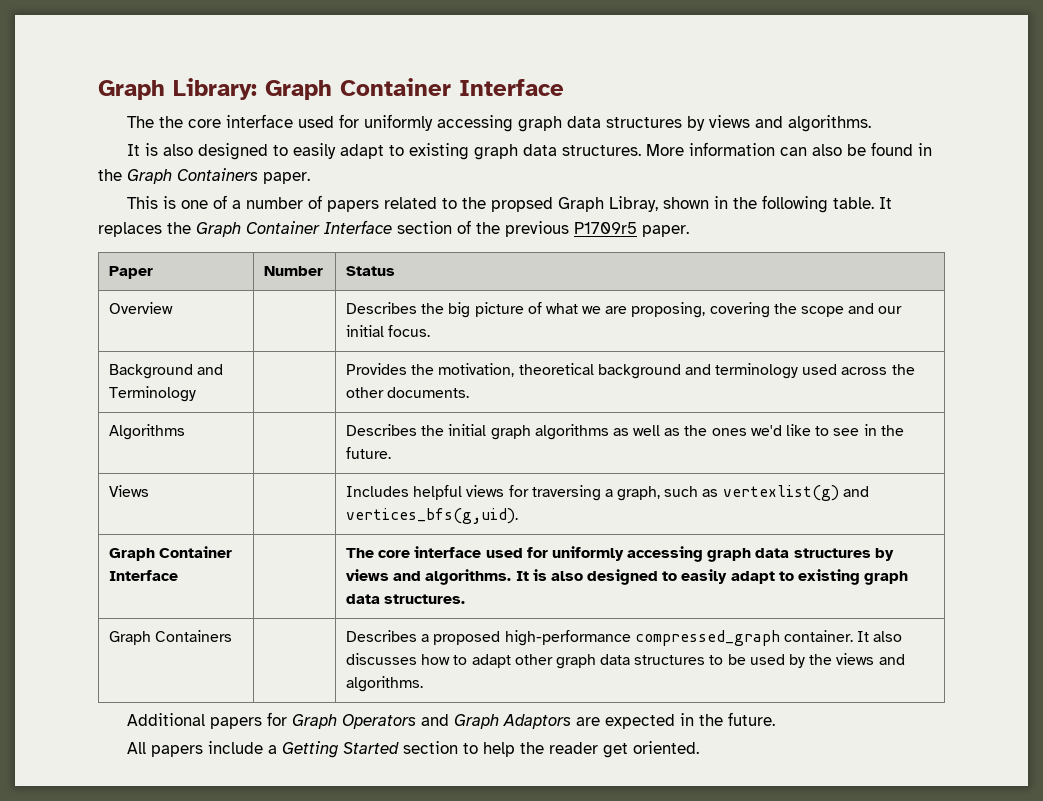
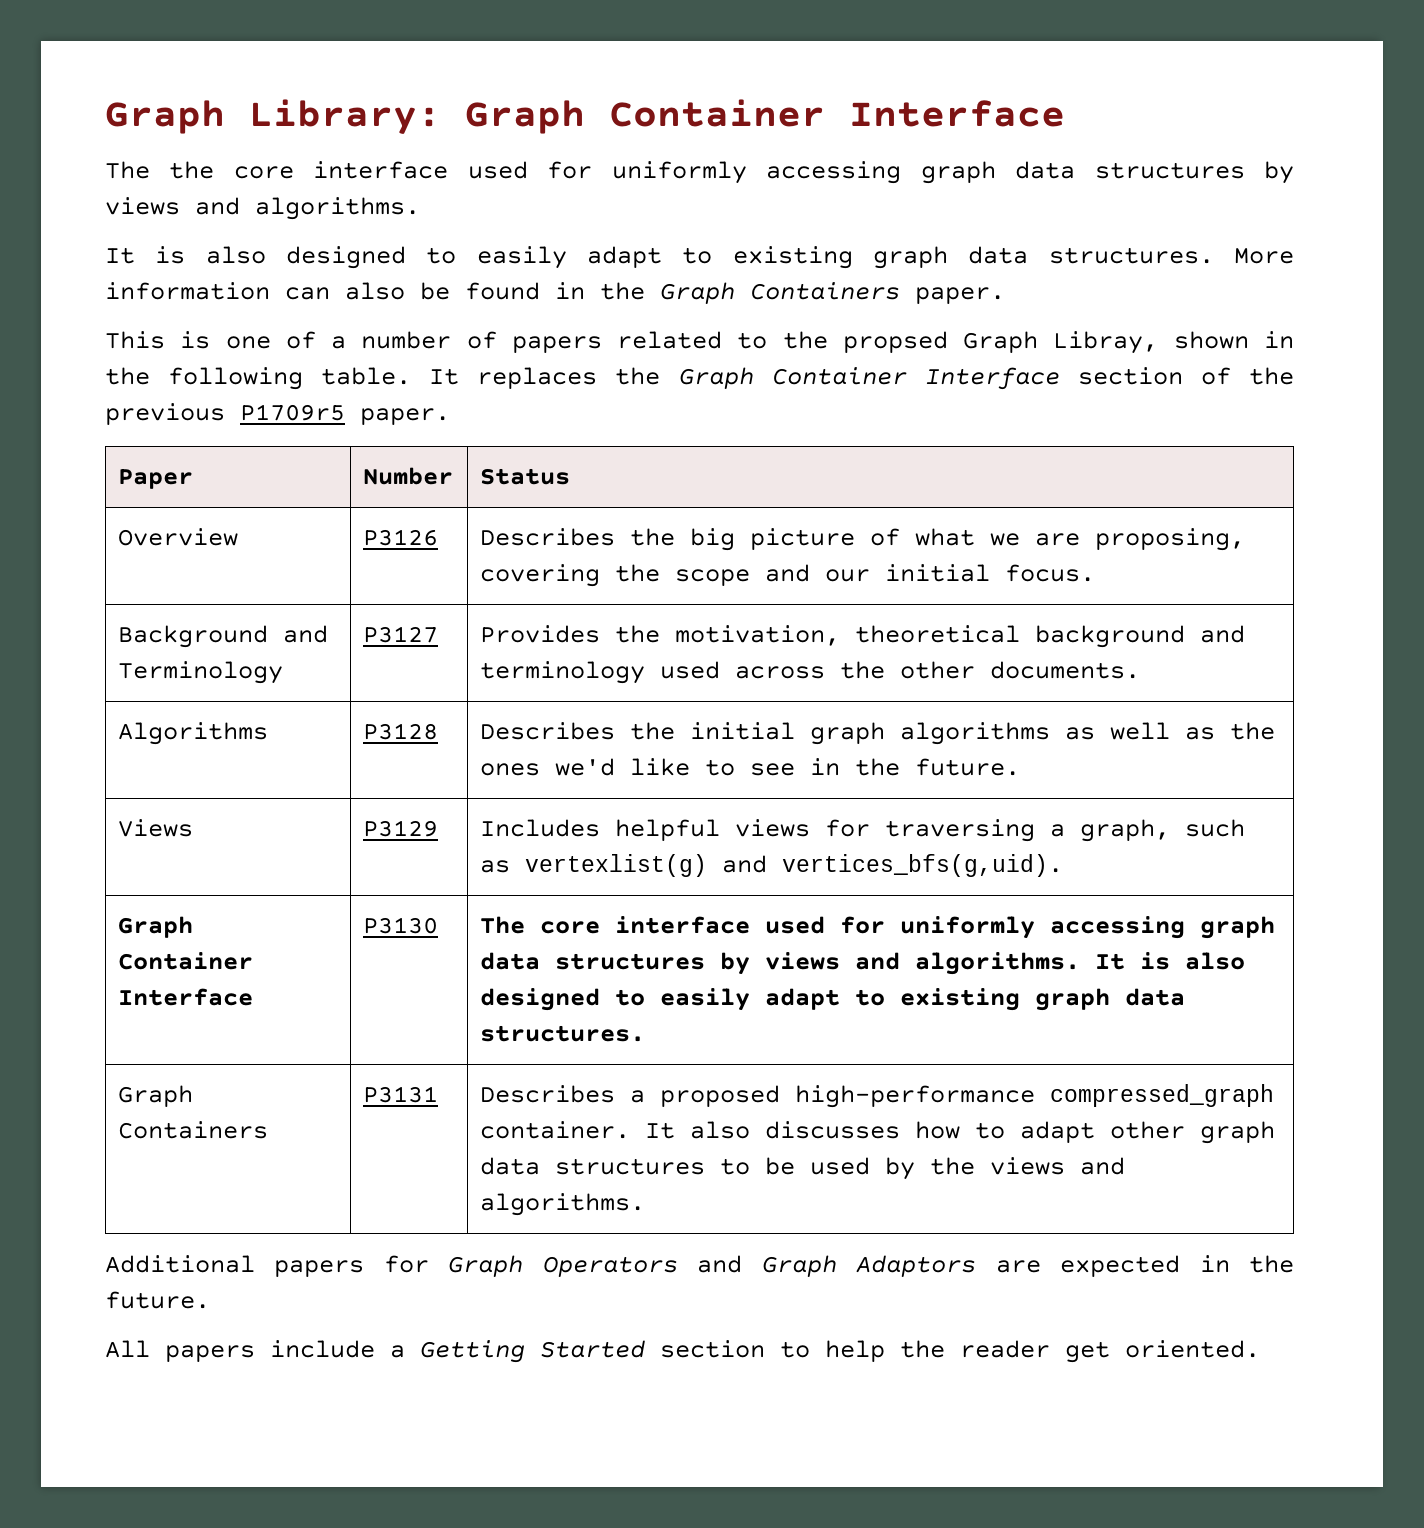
(173, 308) none -> [363,529,439,546] P3126
(196, 394) none -> [363,626,439,643] P3127
(185, 432) none -> [363,723,439,740] P3128
(149, 491) none -> [363,820,439,837] P3129
(178, 575) none -> [363,917,439,934] P3130
(233, 636) none -> [363,1086,439,1103] P3131

